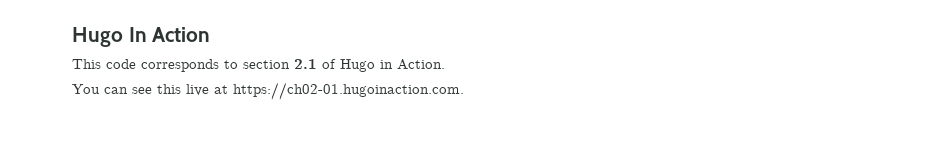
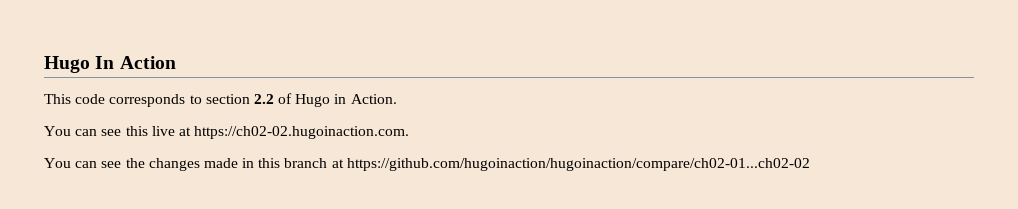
[294,59,317,69] 2.1 -> [253,94,274,104] 2.2
[233,82,464,100] https://ch02-01.hugoinaction.com. -> [194,126,410,139] [44,158,810,171] https://ch02-02.hugoinaction.com. // You can see the changes made in this branch at https://github.com/hugoinaction/hugoinaction/compare/ch02-01...ch02-02

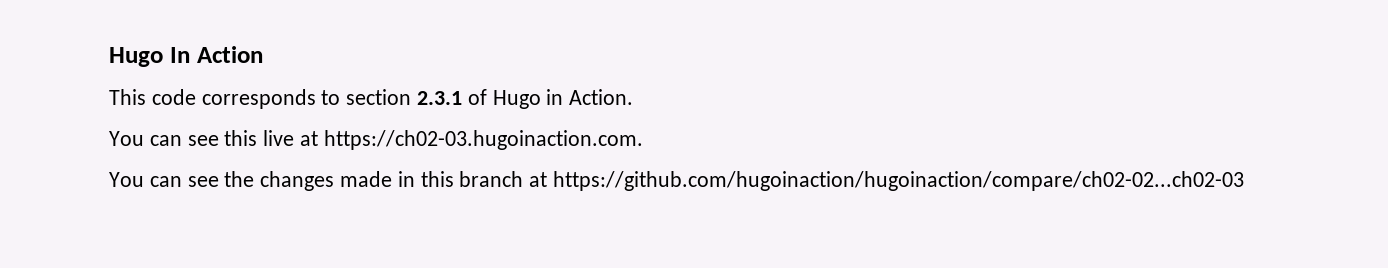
[253,94,274,104] 2.2 -> [417,91,463,105] 2.3.1
[194,126,410,139] https://ch02-02.hugoinaction.com. -> [323,130,643,150] https://ch02-03.hugoinaction.com.
[346,158,810,171] https://github.com/hugoinaction/hugoinaction/compare/ch02-01...ch02-02 -> [553,171,1245,191] https://github.com/hugoinaction/hugoinaction/compare/ch02-02...ch02-03

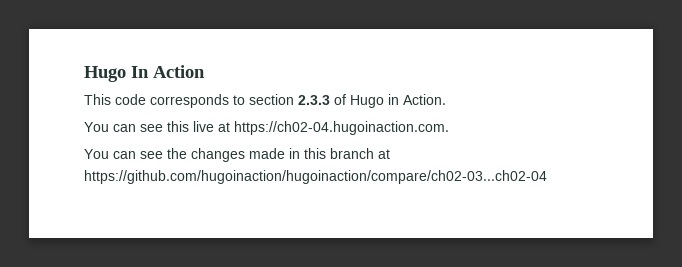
[417,91,463,105] 2.3.1 -> [298,95,330,105] 2.3.3
[323,130,643,150] https://ch02-03.hugoinaction.com. -> [234,121,449,135] https://ch02-04.hugoinaction.com.
[553,171,1245,191] https://github.com/hugoinaction/hugoinaction/compare/ch02-02...ch02-03 -> [84,170,547,184] https://github.com/hugoinaction/hugoinaction/compare/ch02-03...ch02-04

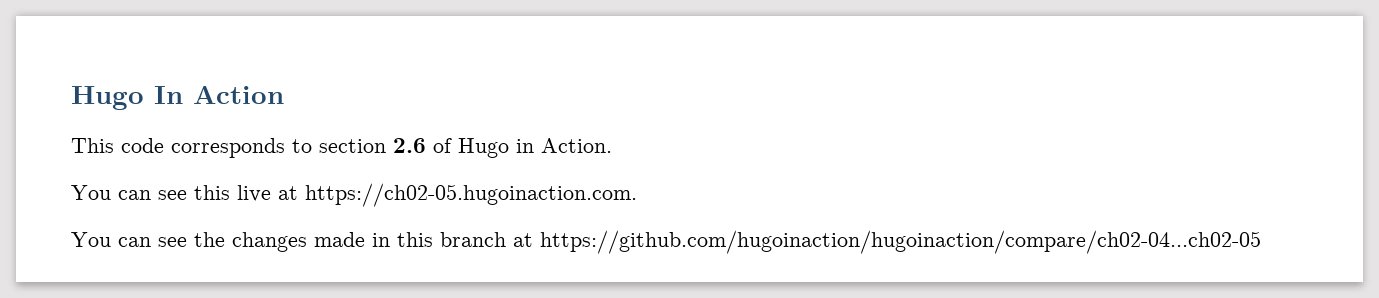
[298,95,330,105] 2.3.3 -> [393,138,426,153] 2.6
[234,121,449,135] https://ch02-04.hugoinaction.com. -> [305,183,637,207] https://ch02-05.hugoinaction.com.
[84,170,547,184] https://github.com/hugoinaction/hugoinaction/compare/ch02-03...ch02-04 -> [540,230,1261,254] https://github.com/hugoinaction/hugoinaction/compare/ch02-04...ch02-05

